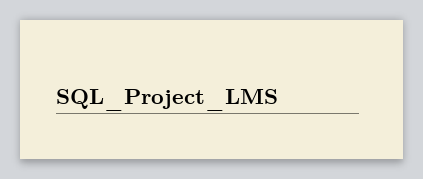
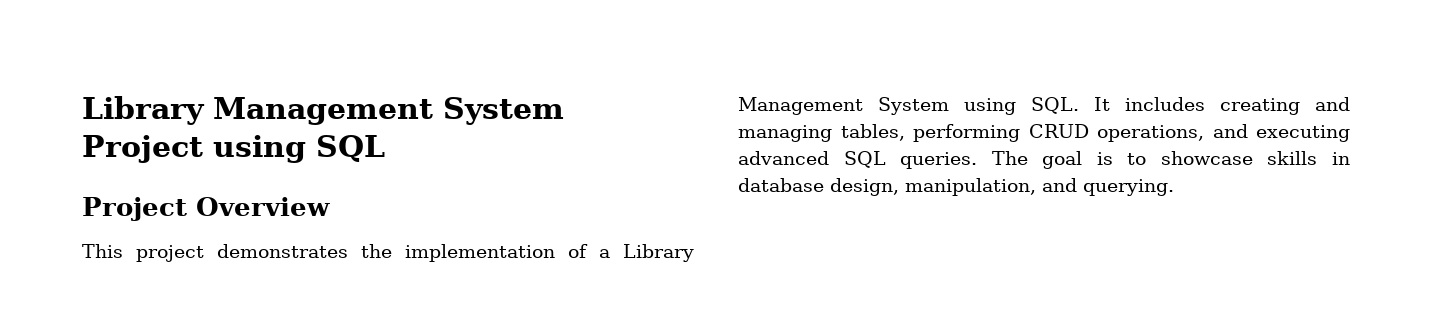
[56,89,278,111] SQL_Project_LMS -> [82,96,564,125] [82,135,385,163] [82,197,330,221] [82,244,694,262] [738,97,1350,115] [738,124,1350,142] [738,151,1350,169] [738,178,1174,196] Library Management System Project using SQL // Project Overview // This project demonstrates the implementation of a Library Management System using SQL. It includes creating and managing tables, performing CRUD operations, and executing advanced SQL queries. The goal is to showcase skills in database design, manipulation, and querying.

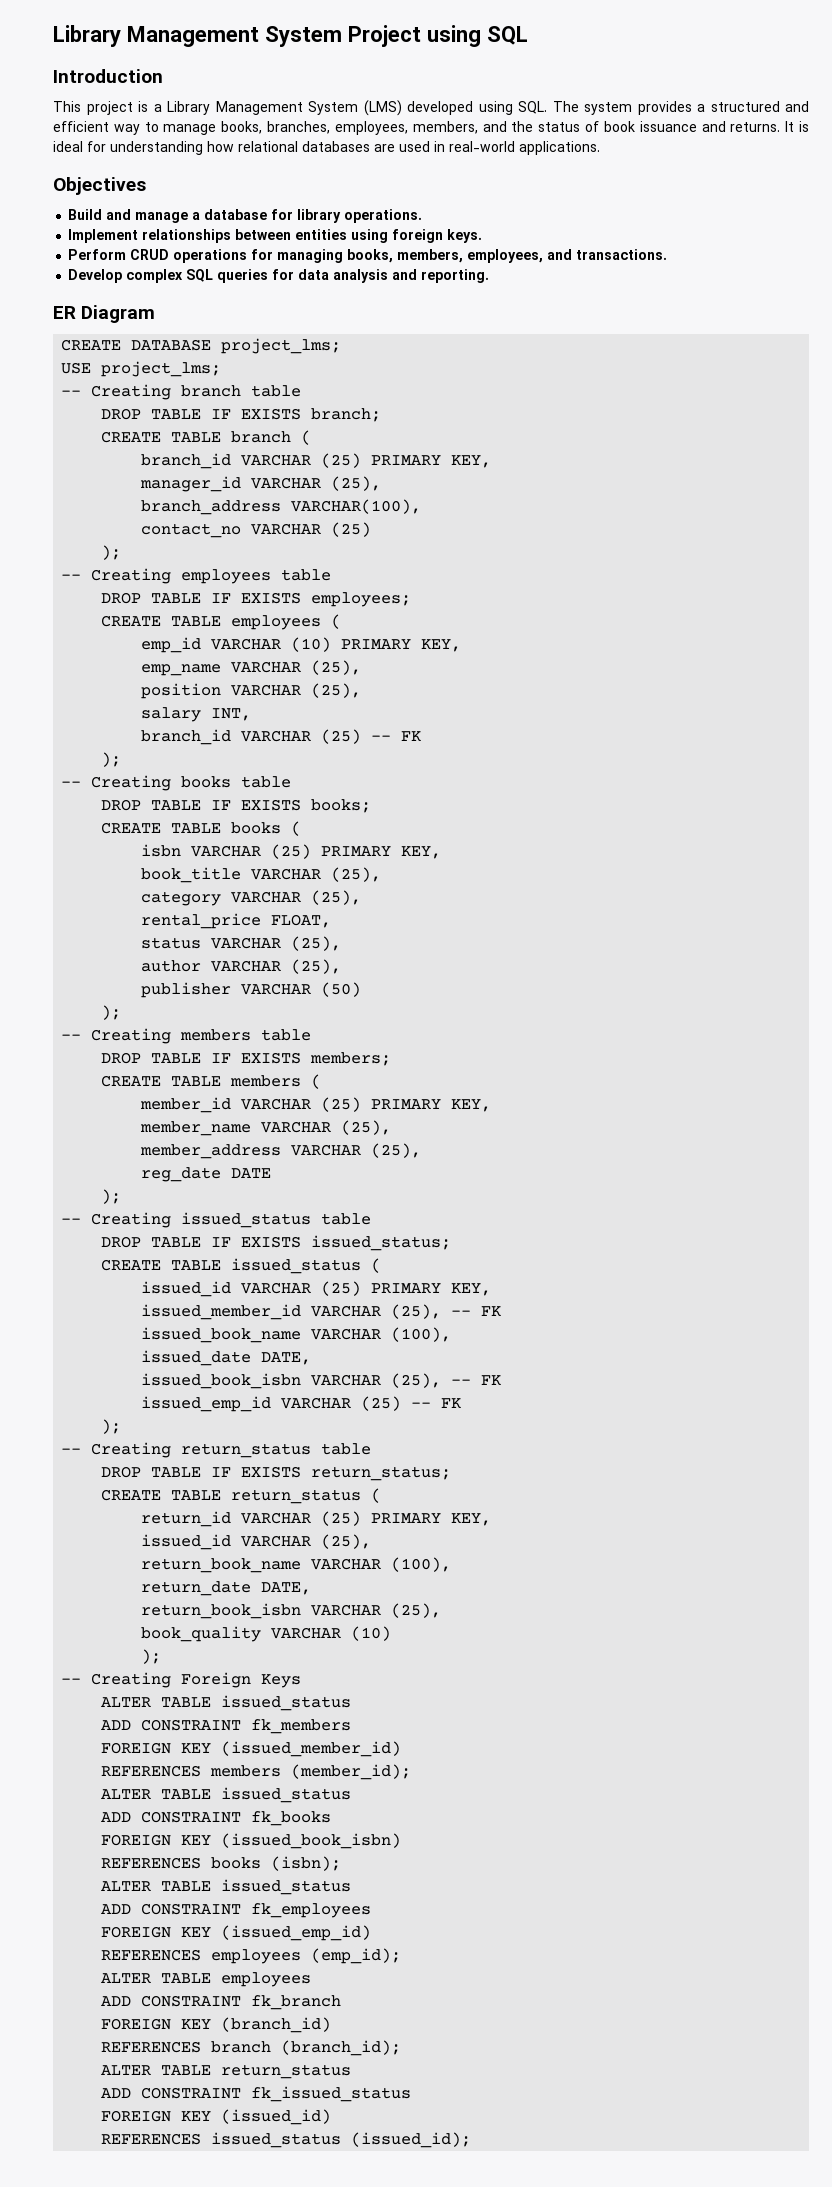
[82,197,330,221] Project Overview -> [53,69,163,83] Introduction
[217,244,694,262] [738,97,1350,115] [738,124,1350,142] [738,151,1350,169] [738,178,1174,196] demonstrates the implementation of a Library Management System using SQL. It includes creating and managing tables, performing CRUD operations, and executing advanced SQL queries. The goal is to showcase skills in database design, manipulation, and querying. -> [138,100,809,116] [53,121,810,135] [53,141,600,155] [53,177,146,195] [68,209,423,223] [68,229,483,243] [68,249,668,263] [68,269,490,283] [53,305,156,323] [61,338,342,354] [61,361,222,377] [61,384,302,400] [101,408,382,422] [101,430,312,445] [141,453,492,469] [140,476,382,492] [141,499,422,515] [141,522,372,538] [101,545,122,560] [61,568,332,584] [101,592,412,607] [101,614,342,630] [141,637,462,653] [141,660,362,676] [141,683,362,699] [141,707,252,722] [141,729,422,745] [101,752,122,767] [61,775,292,791] [101,799,372,813] [101,821,302,836] [141,844,442,859] [141,867,382,883] [141,890,362,906] [141,913,332,929] [141,936,342,951] [141,959,342,974] [141,982,362,998] [101,1005,122,1020] [61,1028,312,1044] [101,1052,392,1066] [101,1074,322,1089] [140,1097,492,1113] [140,1120,392,1136] [140,1143,422,1159] [141,1167,272,1182] [101,1189,122,1204] [61,1212,372,1228] [101,1235,452,1251] [101,1258,382,1274] [141,1281,492,1297] [141,1304,502,1320] [141,1327,452,1343] [141,1350,312,1366] [141,1373,502,1389] [141,1396,462,1412] [101,1419,122,1434] [61,1442,372,1458] [101,1466,452,1481] [101,1488,382,1504] [141,1511,492,1527] [141,1534,372,1550] [141,1557,452,1573] [141,1581,312,1596] [141,1603,442,1619] [141,1626,392,1642] [141,1649,162,1664] [61,1672,302,1688] [101,1695,352,1711] [101,1719,352,1734] [101,1741,402,1757] [101,1764,412,1780] [101,1787,352,1803] [101,1811,332,1826] [101,1833,402,1849] [101,1856,342,1871] [101,1879,352,1895] [101,1903,372,1918] [101,1925,372,1941] [101,1948,402,1964] [101,1972,312,1987] [101,1995,342,2010] [101,2017,332,2033] [101,2040,402,2056] [101,2064,352,2079] [101,2086,412,2102] [101,2109,332,2125] [101,2132,472,2148] is a Library Management System (LMS) developed using SQL. The system provides a structured and efficient way to manage books, branches, employees, members, and the status of book issuance and returns. It is ideal for understanding how relational databases are used in real-world applications. // Objectives // Build and manage a database for library operations. // Implement relationships between entities using foreign keys. // Perform CRUD operations for managing books, members, employees, and transactions. // Develop complex SQL queries for data analysis and reporting. // ER Diagram // CREATE DATABASE project_lms; // USE project_lms; // -- Creating branch table // DROP TABLE IF EXISTS branch; // CREATE TABLE branch ( // branch_id VARCHAR (25) PRIMARY KEY, // manager_id VARCHAR (25), // branch_address VARCHAR(100), // contact_no VARCHAR (25) // ); // -- Creating employees table // DROP TABLE IF EXISTS employees; // CREATE TABLE employees ( // emp_id VARCHAR (10) PRIMARY KEY, // emp_name VARCHAR (25), // position VARCHAR (25), // salary INT, // branch_id VARCHAR (25) -- FK // ); // -- Creating books table // DROP TABLE IF EXISTS books; // CREATE TABLE books ( // isbn VARCHAR (25) PRIMARY KEY, // book_title VARCHAR (25), // category VARCHAR (25), // rental_price FLOAT, // status VARCHAR (25), // author VARCHAR (25), // publisher VARCHAR (50) // ); // -- Creating members table // DROP TABLE IF EXISTS members; // CREATE TABLE members ( // member_id VARCHAR (25) PRIMARY KEY, // member_name VARCHAR (25), // member_address VARCHAR (25), // reg_date DATE // ); // -- Creating issued_status table // DROP TABLE IF EXISTS issued_status; // CREATE TABLE issued_status ( // issued_id VARCHAR (25) PRIMARY KEY, // issued_member_id VARCHAR (25), -- FK // issued_book_name VARCHAR (100), // issued_date DATE, // issued_book_isbn VARCHAR (25), -- FK // issued_emp_id VARCHAR (25) -- FK // ); // -- Creating return_status table // DROP TABLE IF EXISTS return_status; // CREATE TABLE return_status ( // return_id VARCHAR (25) PRIMARY KEY, // issued_id VARCHAR (25), // return_book_name VARCHAR (100), // return_date DATE, // return_book_isbn VARCHAR (25), // book_quality VARCHAR (10) // ); // -- Creating Foreign Keys // ALTER TABLE issued_status // ADD CONSTRAINT fk_members // FOREIGN KEY (issued_member_id) // REFERENCES members (member_id); // ALTER TABLE issued_status // ADD CONSTRAINT fk_books // FOREIGN KEY (issued_book_isbn) // REFERENCES books (isbn); // ALTER TABLE issued_status // ADD CONSTRAINT fk_employees // FOREIGN KEY (issued_emp_id) // REFERENCES employees (emp_id); // ALTER TABLE employees // ADD CONSTRAINT fk_branch // FOREIGN KEY (branch_id) // REFERENCES branch (branch_id); // ALTER TABLE return_status // ADD CONSTRAINT fk_issued_status // FOREIGN KEY (issued_id) // REFERENCES issued_status (issued_id);

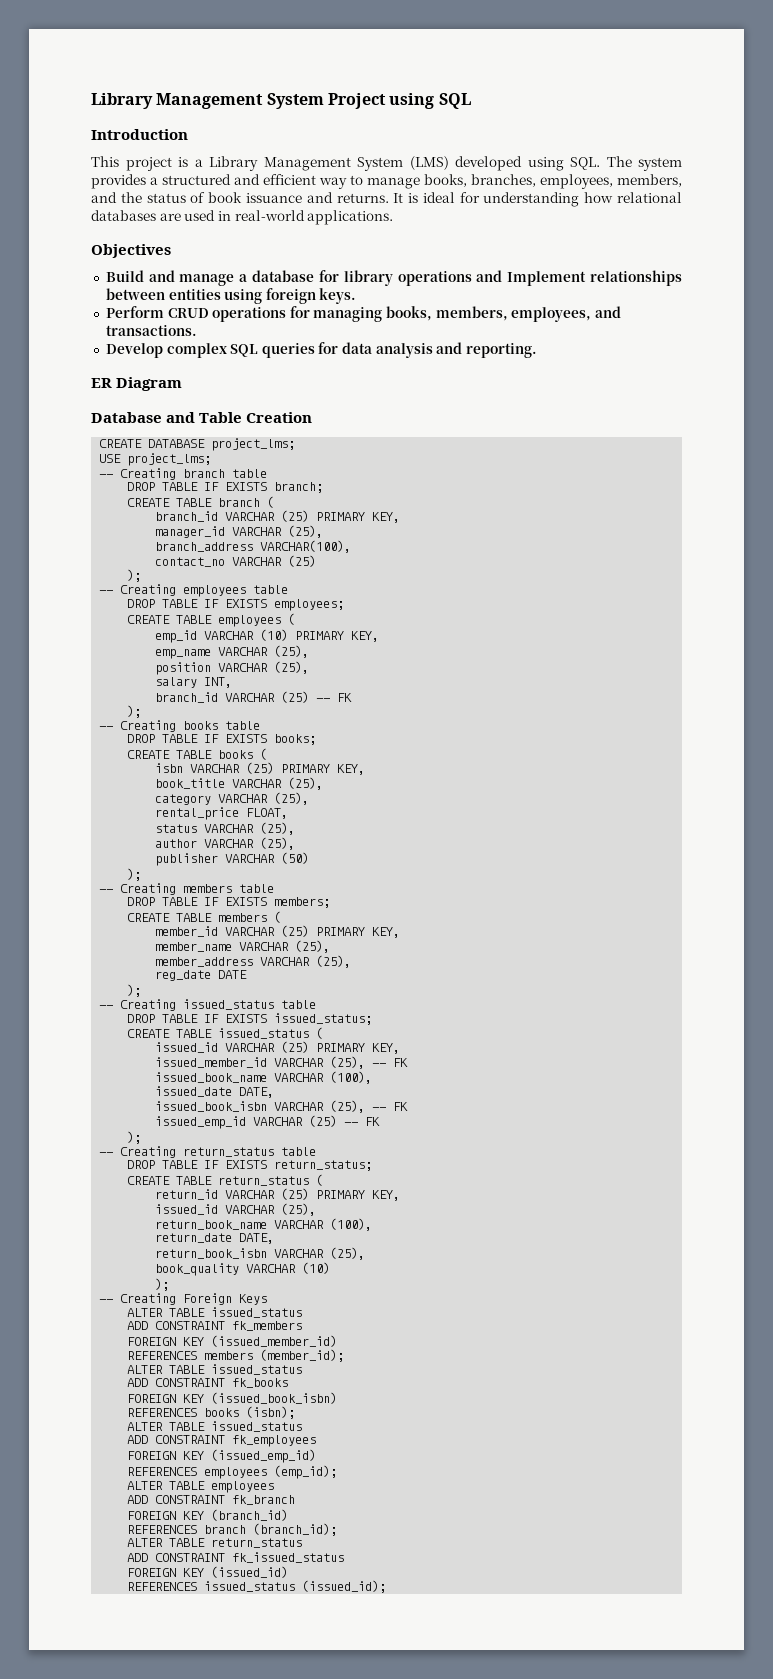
[344,209,423,223] operations. // -> [397,270,503,286] operations and
(156, 314) none -> [91,412,313,423] // Database and Table Creation

